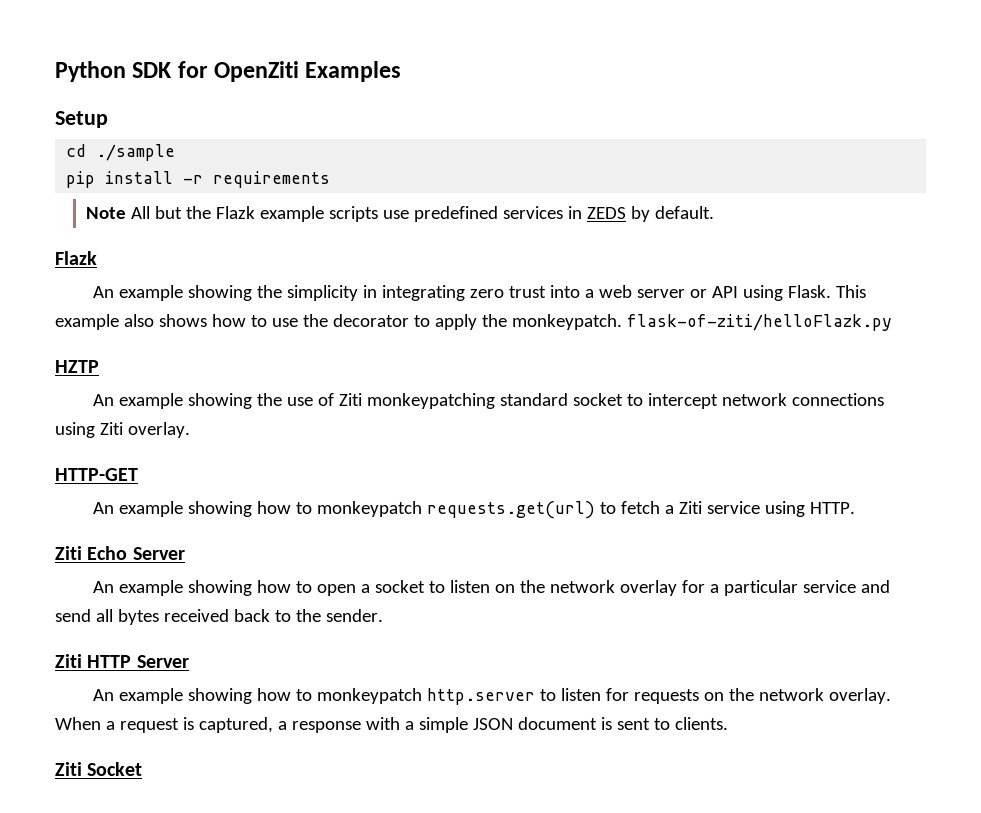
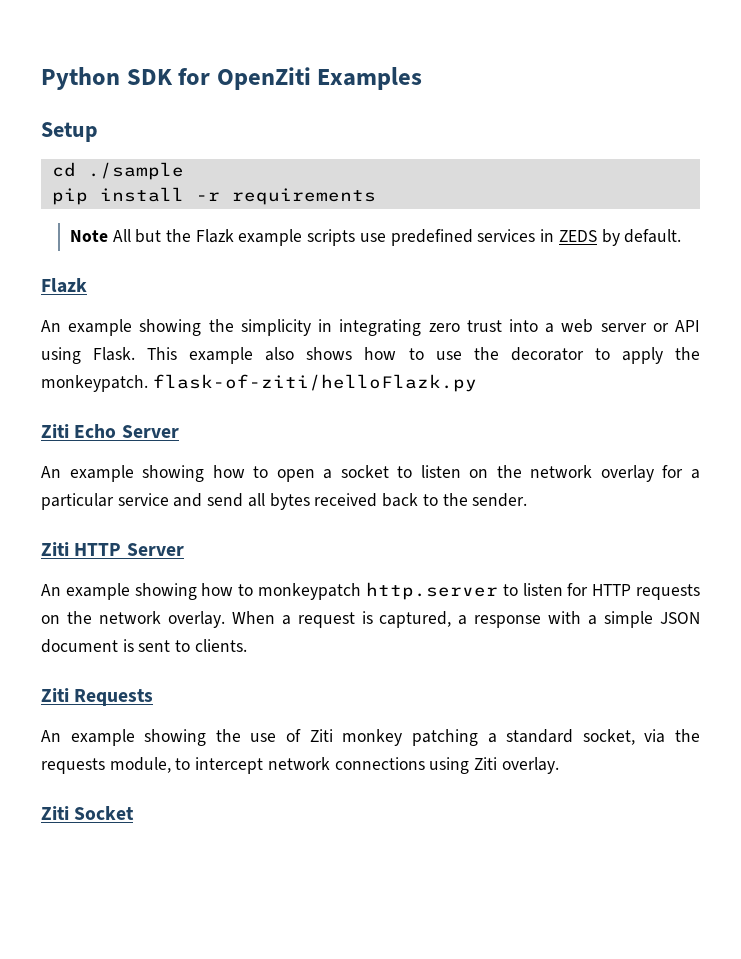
[55,360,99,373] [92,393,884,409] [55,422,190,438] [55,468,138,481] [92,501,855,519] // HZTP // An example showing the use of Ziti monkeypatching standard socket to intercept network connections using Ziti overlay. // HTTP-GET // An example showing how to monkeypatch requests.get(url) to fetch a Ziti service using HTTP. -> (477, 383) none
(629, 694) none -> [592,584,632,596] HTTP
(728, 723) none -> [41,688,154,706] [41,729,701,746] [41,757,559,774] // Ziti Requests // An example showing the use of Ziti monkey patching a standard socket, via the requests module, to intercept network connections using Ziti overlay.

